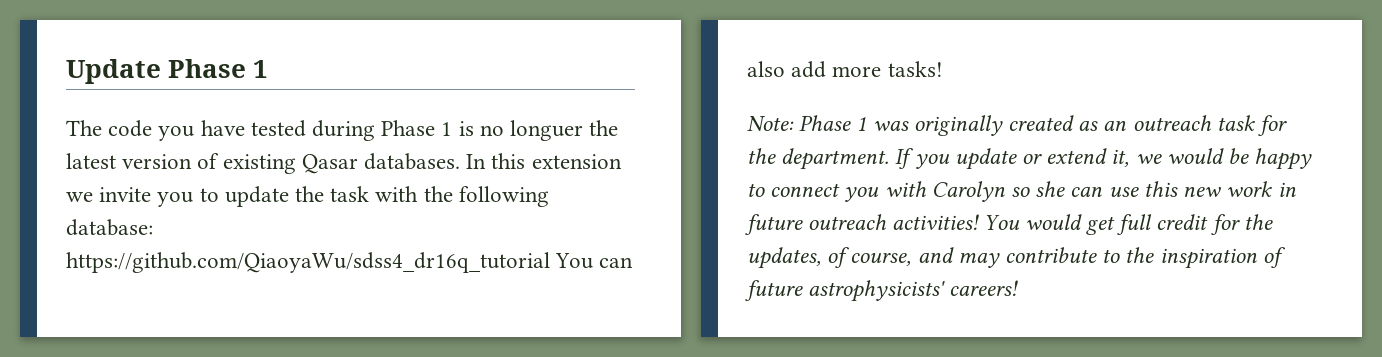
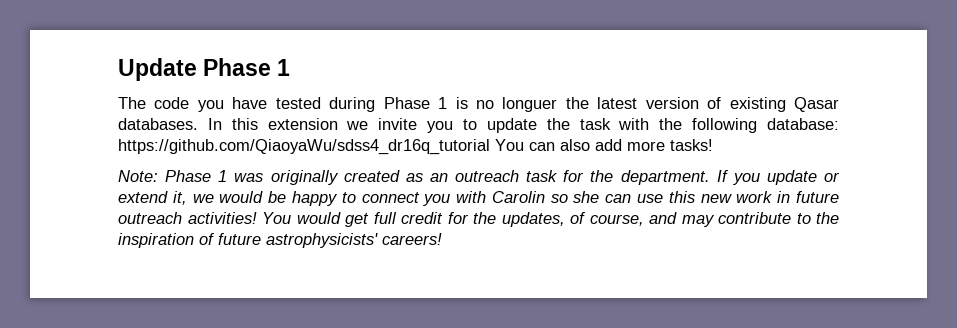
[931,181,1005,202] Carolyn -> [491,191,545,203] Carolin

